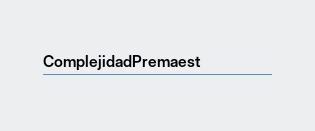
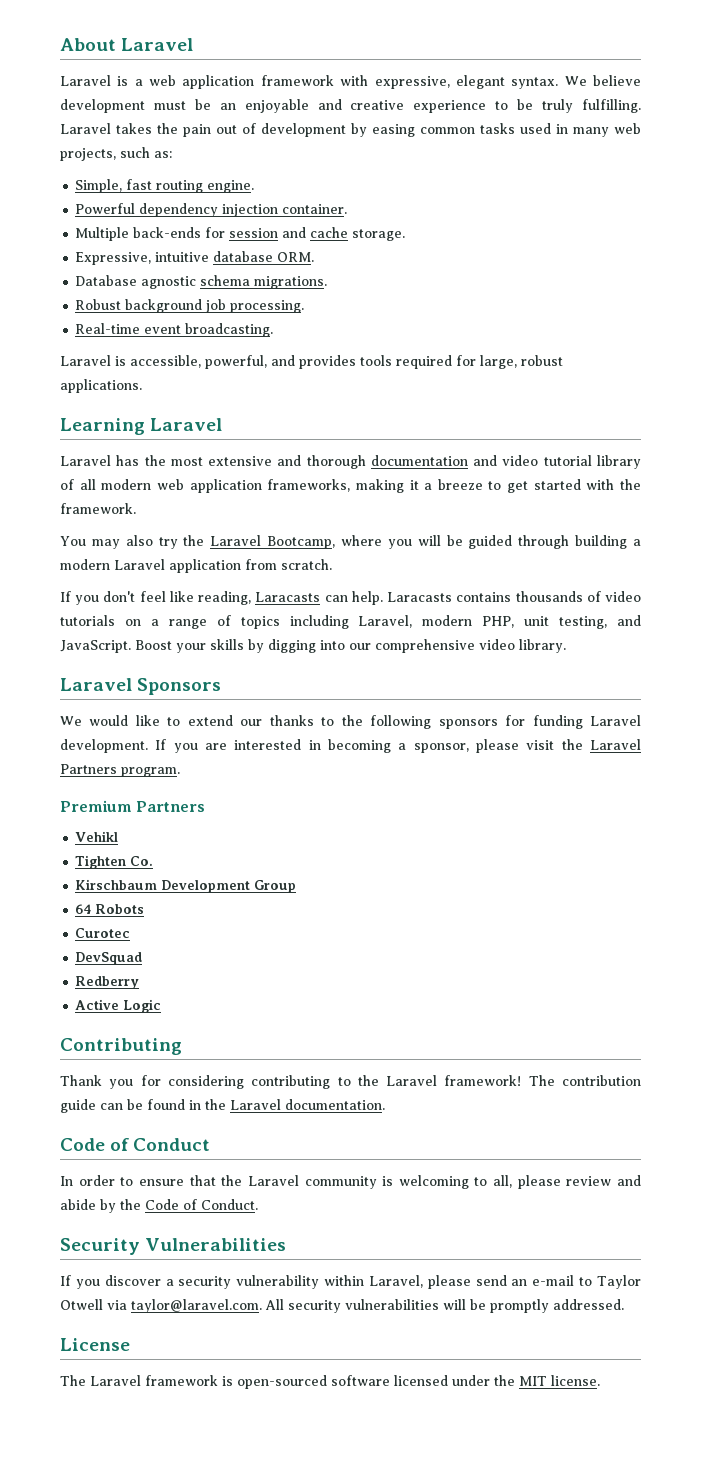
[43,55,201,71] ComplejidadPremaest -> [60,38,194,51] [60,75,642,89] [60,99,642,113] [60,123,641,137] [60,147,172,161] [75,179,255,193] [75,203,348,217] [75,227,406,241] [75,251,315,265] [75,275,328,289] [75,299,305,313] [75,323,274,337] [60,355,563,369] [60,379,142,393] [60,418,223,435] [60,455,641,469] [60,479,641,493] [60,503,136,514] [60,535,641,549] [60,559,332,573] [60,591,641,605] [60,615,642,629] [60,639,566,653] [60,678,222,695] [60,715,641,729] [60,739,641,753] [60,764,180,777] [60,800,206,812] [75,831,119,842] [75,855,154,869] [75,879,297,893] [75,904,145,914] [75,928,131,938] [75,952,143,965] [75,976,140,989] [75,999,162,1013] [60,1038,182,1055] [60,1075,641,1089] [60,1099,385,1113] [60,1138,211,1151] [60,1175,642,1189] [60,1199,258,1213] [60,1238,287,1255] [60,1275,641,1289] [60,1299,624,1313] [60,1338,130,1351] [60,1375,600,1389] About Laravel // Laravel is a web application framework with expressive, elegant syntax. We believe development must be an enjoyable and creative experience to be truly fulfilling. Laravel takes the pain out of development by easing common tasks used in many web projects, such as: // Simple, fast routing engine. // Powerful dependency injection container. // Multiple back-ends for session and cache storage. // Expressive, intuitive database ORM. // Database agnostic schema migrations. // Robust background job processing. // Real-time event broadcasting. // Laravel is accessible, powerful, and provides tools required for large, robust applications. // Learning Laravel // Laravel has the most extensive and thorough documentation and video tutorial library of all modern web application frameworks, making it a breeze to get started with the framework. // You may also try the Laravel Bootcamp, where you will be guided through building a modern Laravel application from scratch. // If you don't feel like reading, Laracasts can help. Laracasts contains thousands of video tutorials on a range of topics including Laravel, modern PHP, unit testing, and JavaScript. Boost your skills by digging into our comprehensive video library. // Laravel Sponsors // We would like to extend our thanks to the following sponsors for funding Laravel development. If you are interested in becoming a sponsor, please visit the Laravel Partners program. // Premium Partners // Vehikl // Tighten Co. // Kirschbaum Development Group // 64 Robots // Curotec // DevSquad // Redberry // Active Logic // Contributing // Thank you for considering contributing to the Laravel framework! The contribution guide can be found in the Laravel documentation. // Code of Conduct // In order to ensure that the Laravel community is welcoming to all, please review and abide by the Code of Conduct. // Security Vulnerabilities // If you discover a security vulnerability within Laravel, please send an e-mail to Taylor Otwell via taylor@laravel.com. All security vulnerabilities will be promptly addressed. // License // The Laravel framework is open-sourced software licensed under the MIT license.

